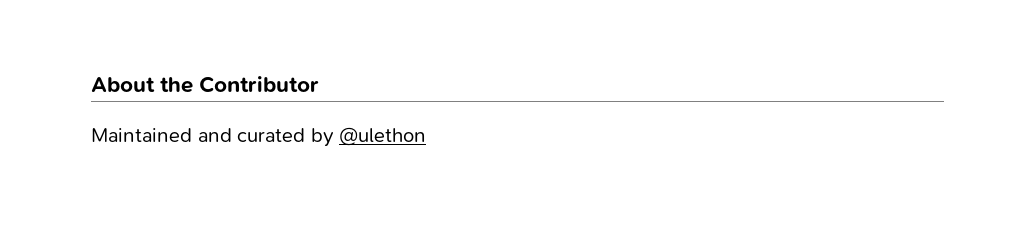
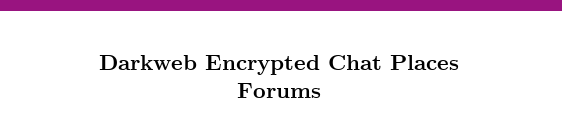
[91,76,320,93] [91,127,427,147] About the Contributor // Maintained and curated by @ulethon -> [98,55,459,75] [236,83,321,98] Darkweb Encrypted Chat Places Forums

